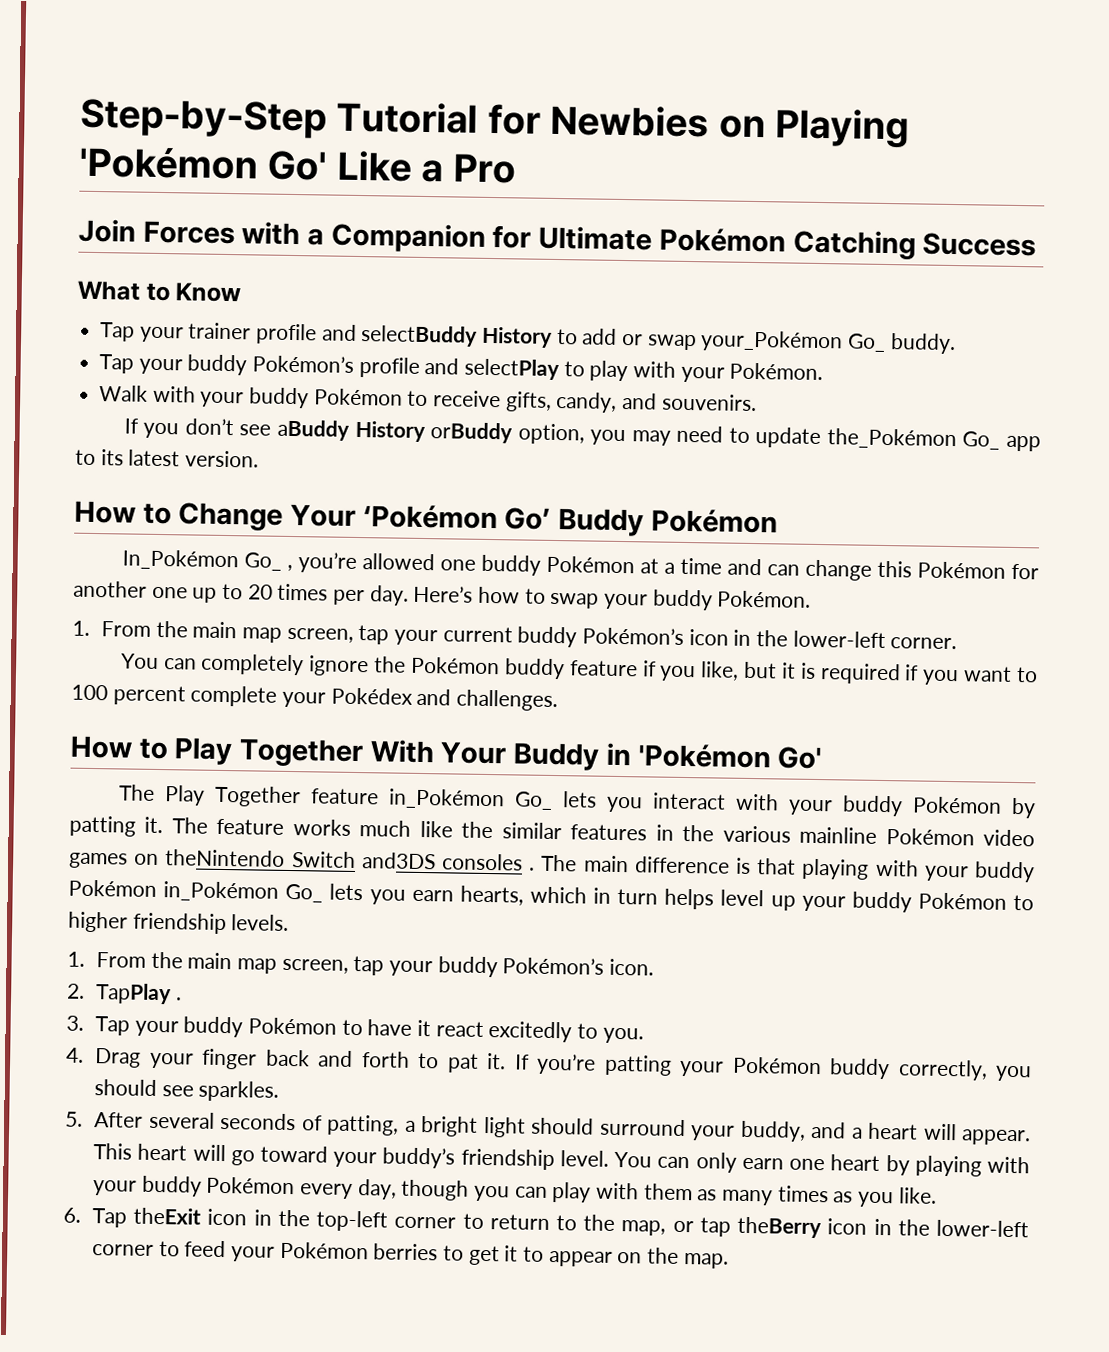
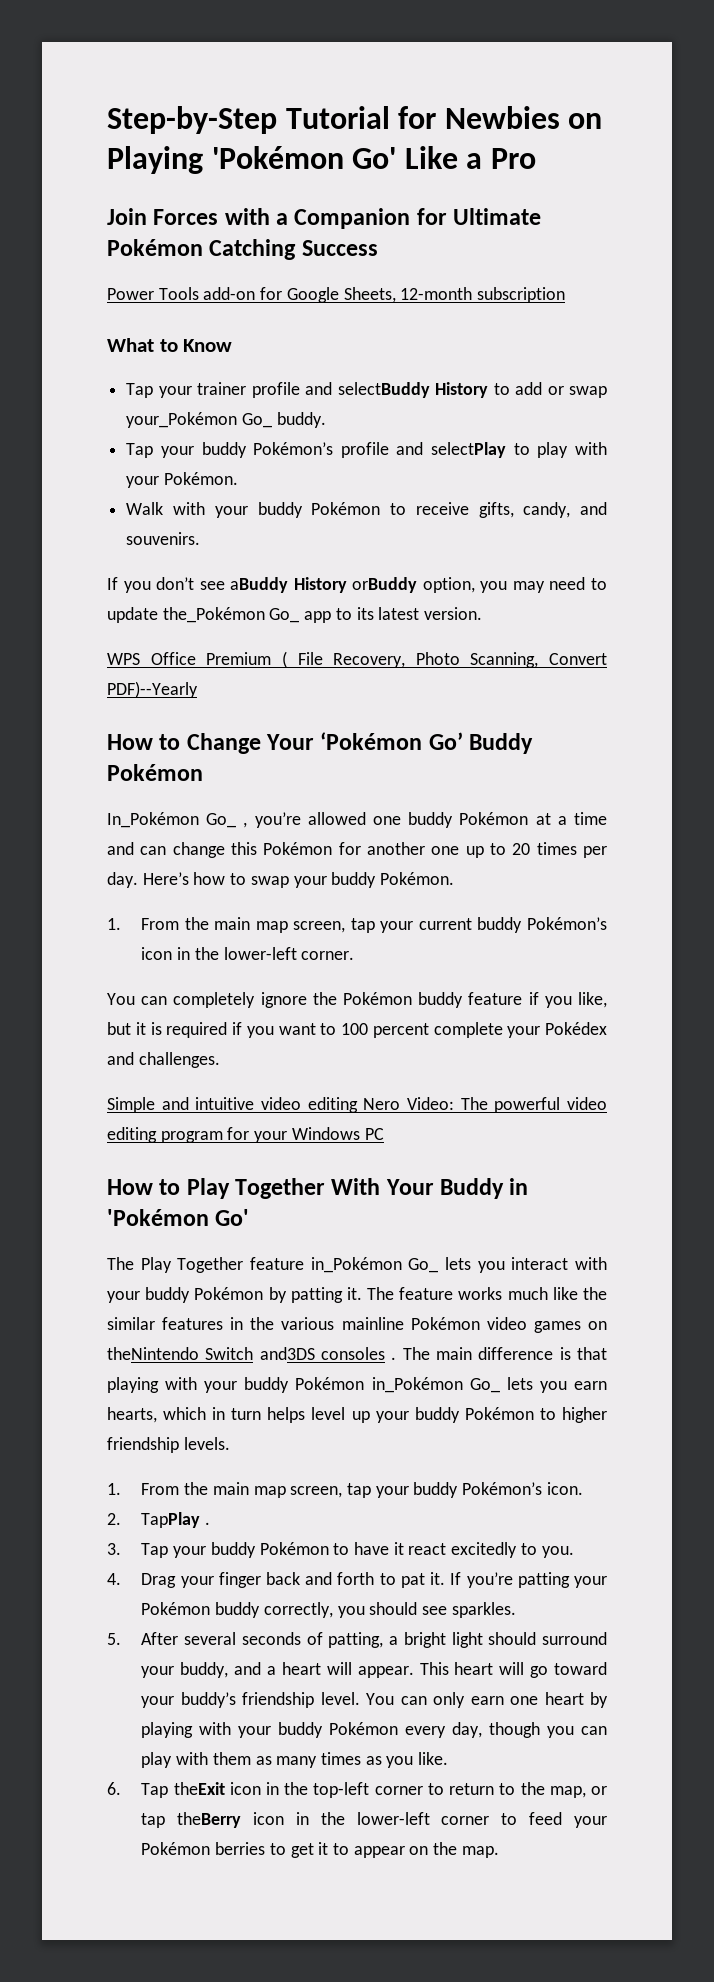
(1037, 244) none -> [107,287,566,303] // Power Tools add-on for Google Sheets, 12-month subscription
(260, 459) none -> [107,651,607,668] [107,681,198,698] // WPS Office Premium ( File Recovery, Photo Scanning, Convert PDF)--Yearly
(559, 700) none -> [107,1097,607,1113] [107,1127,384,1143] // Simple and intuitive video editing Nero Video: The powerful video editing program for your Windows PC

